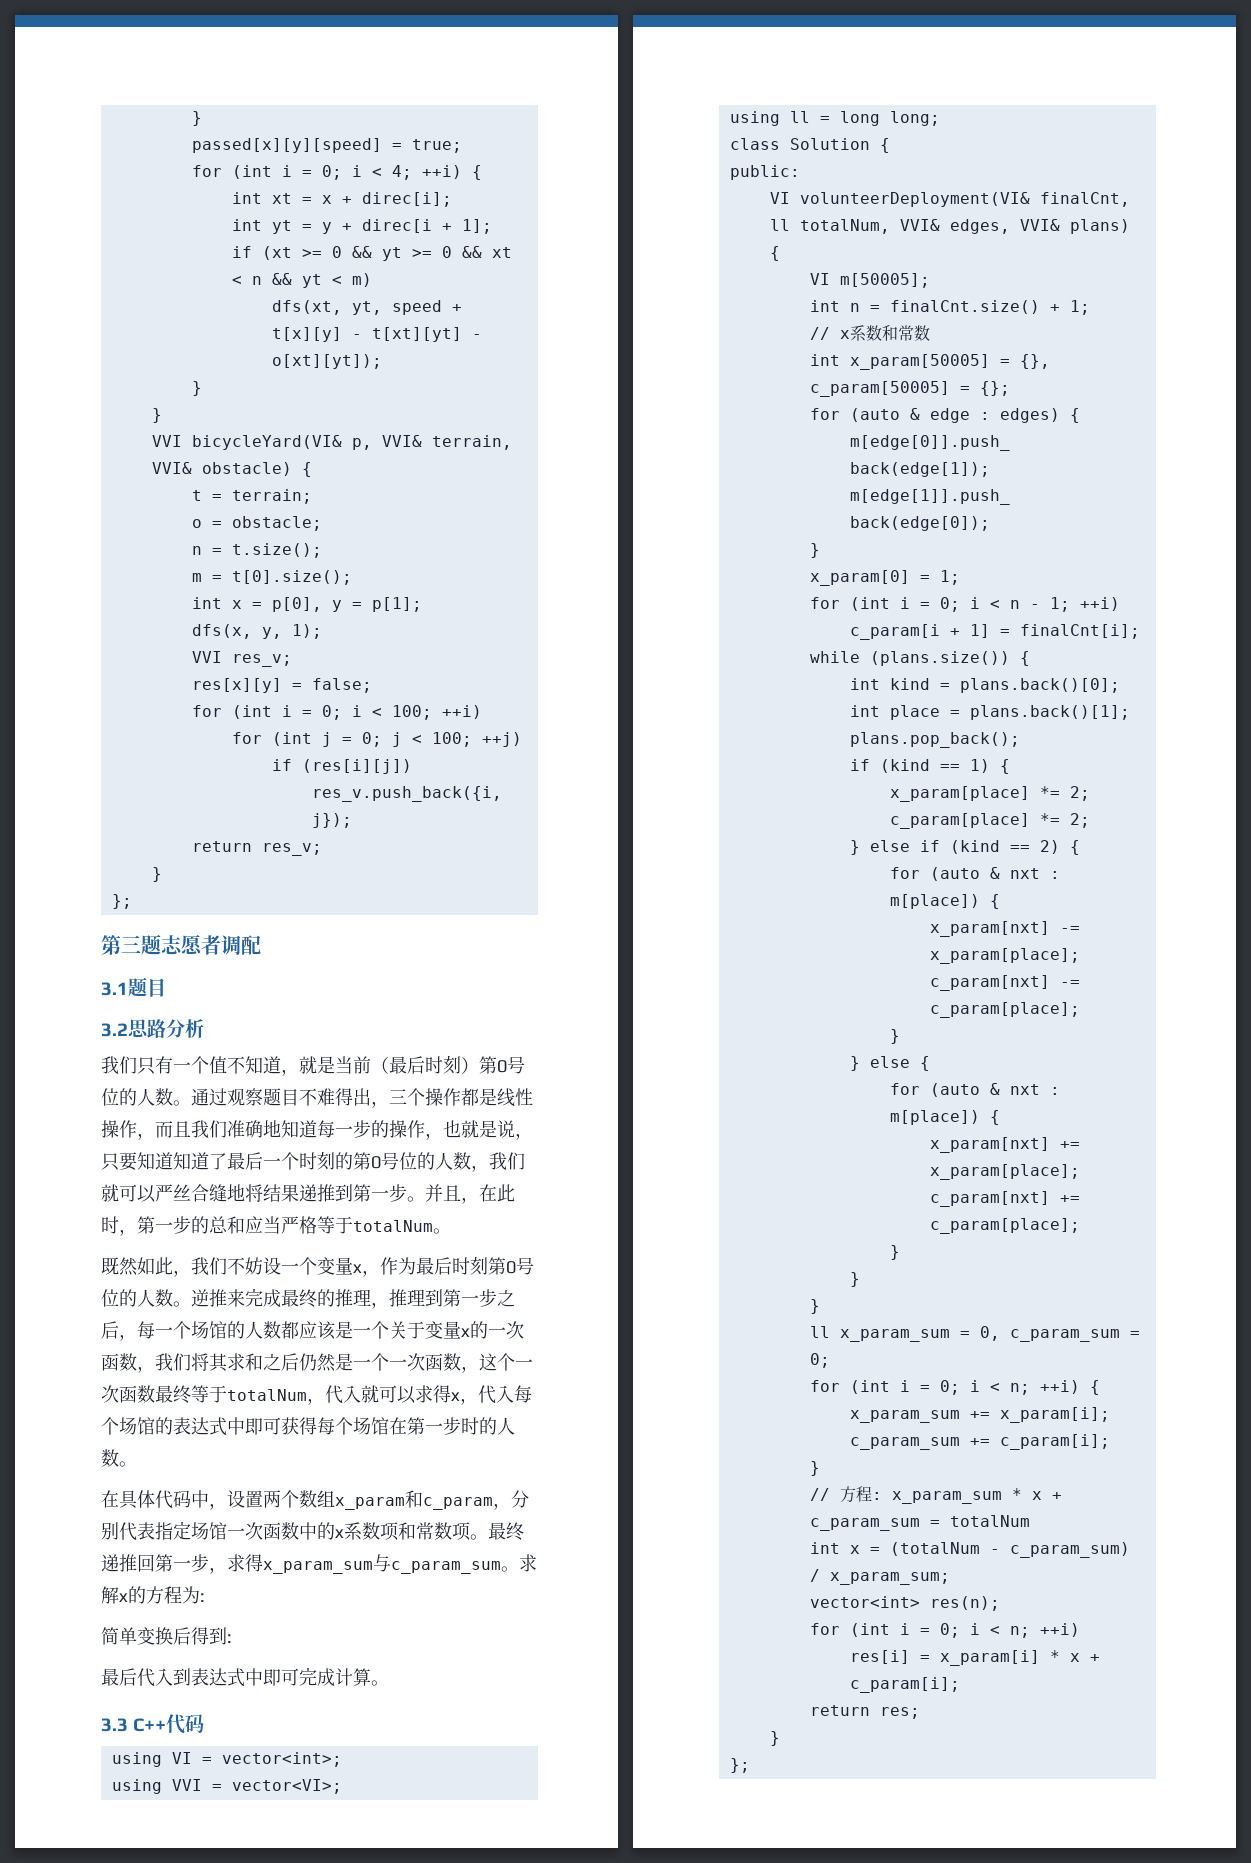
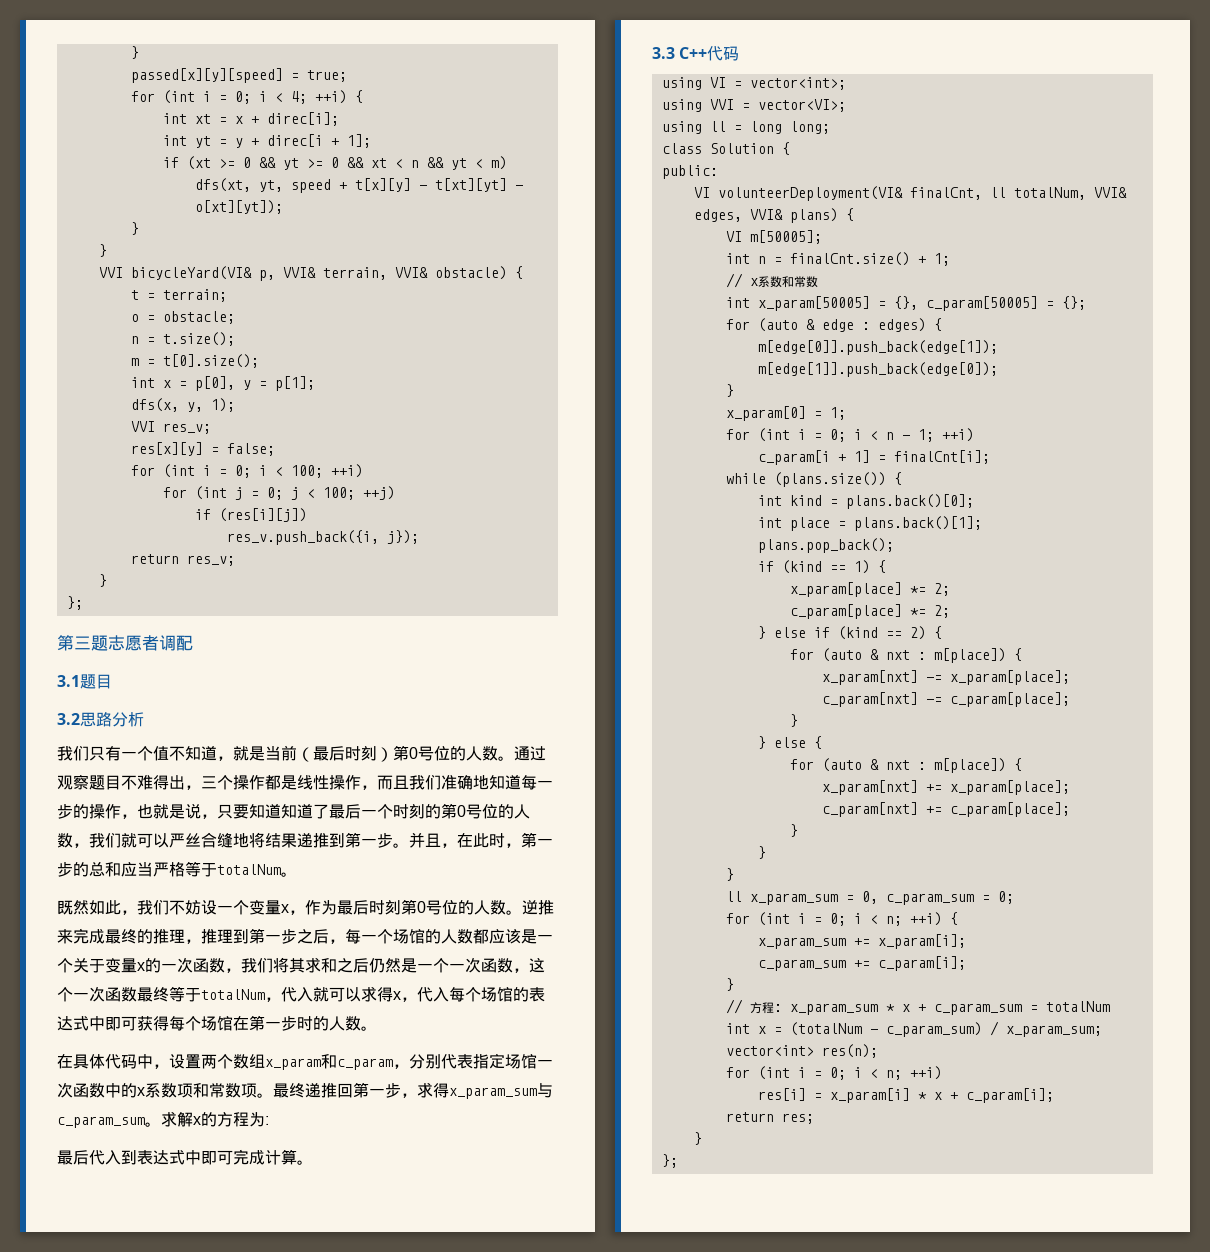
[101,1627,232,1645] // 简单变换后得到: -> (269, 1120) none

